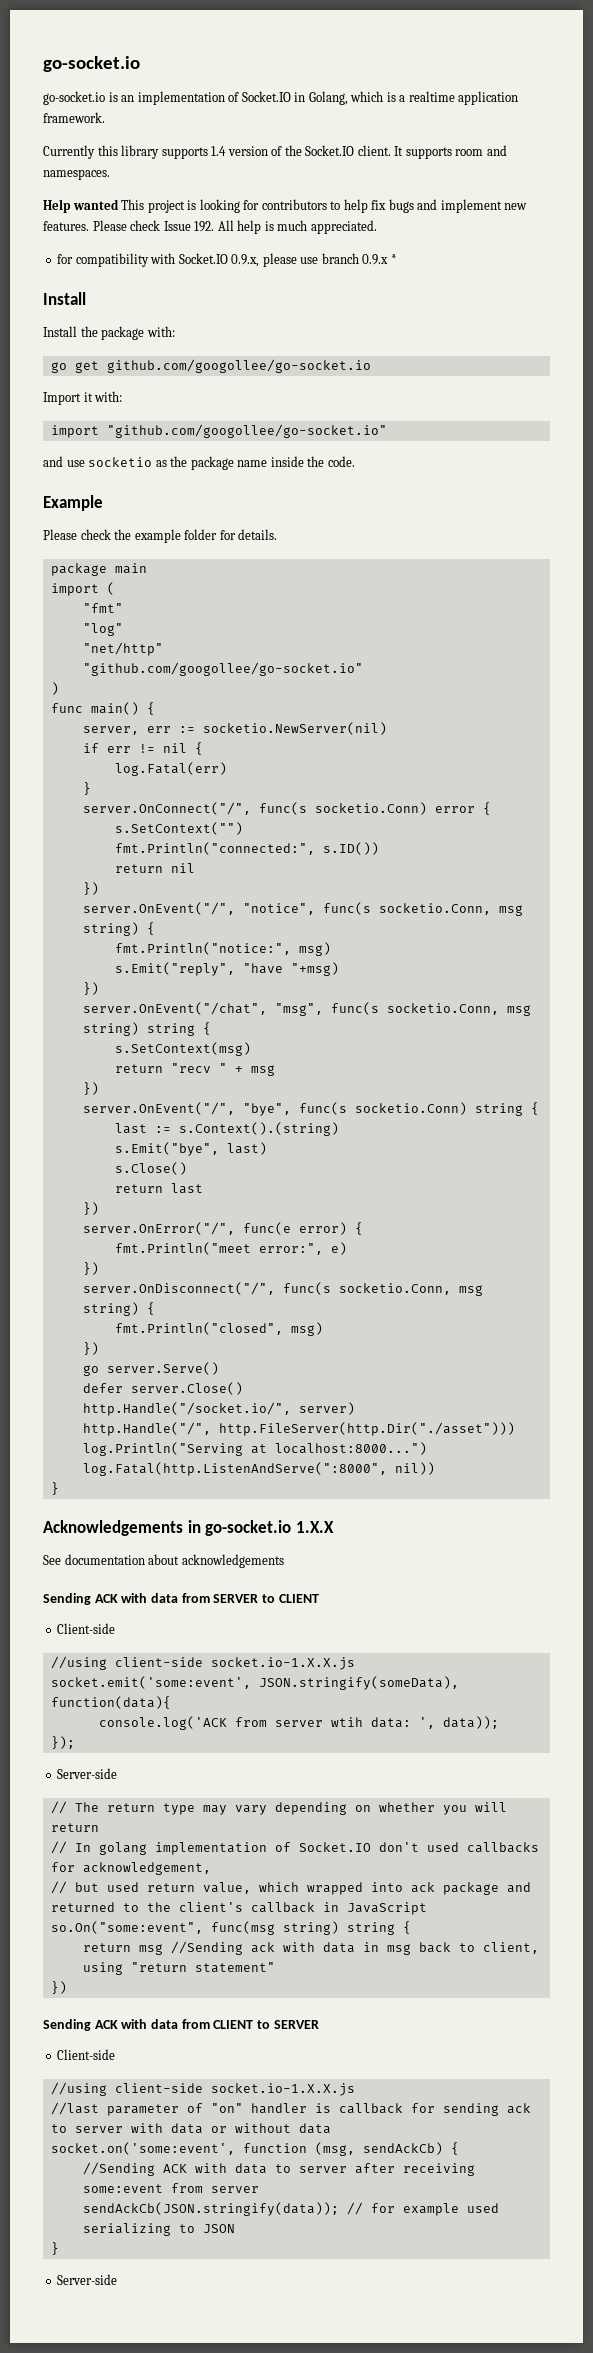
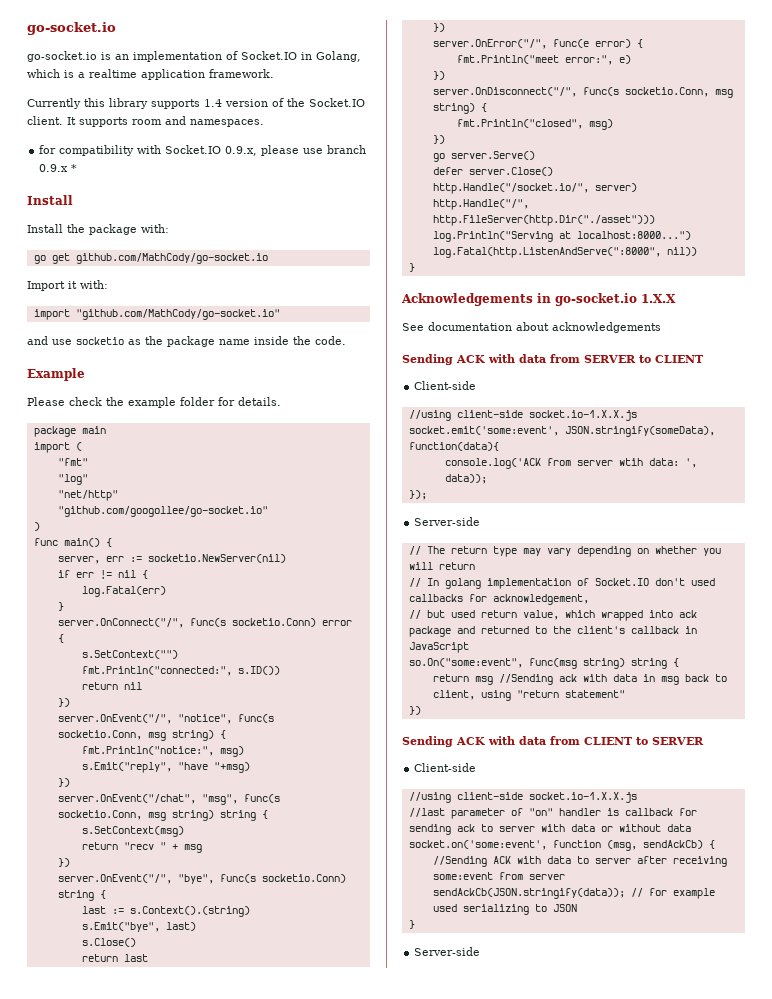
[43,199,528,213] [43,220,377,234] // Help wanted This project is looking for contributors to help fix bugs and implement new features. Please check Issue 192. All help is much appreciated. -> (264, 123) none
[106,359,371,373] github.com/googollee/go-socket.io -> [75,253,268,264] github.com/MathCody/go-socket.io
[106,424,387,438] "github.com/googollee/go-socket.io" -> [75,309,280,320] "github.com/MathCody/go-socket.io"

